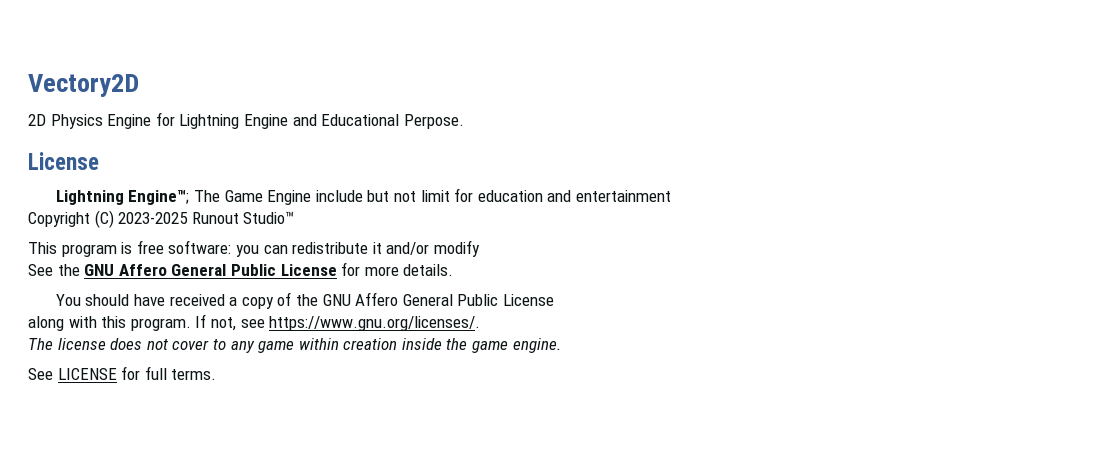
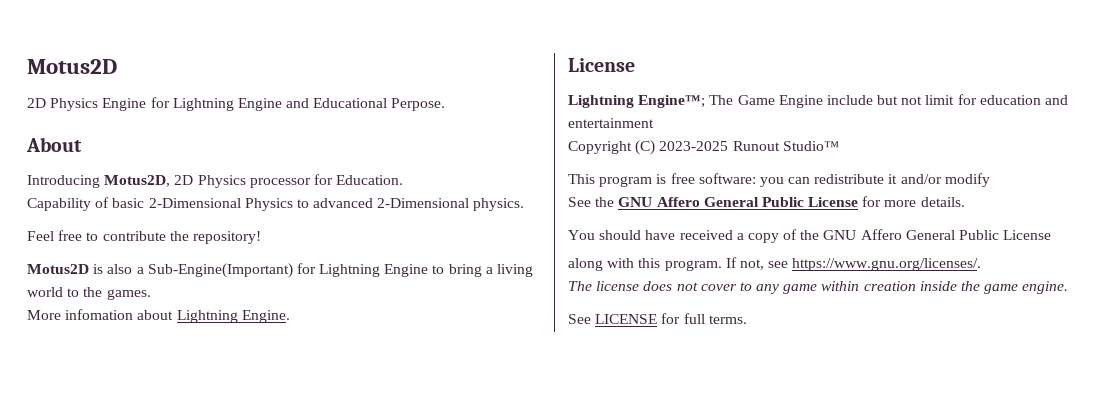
[28,74,139,97] Vectory2D -> [27,59,117,74] Motus2D
(464, 121) none -> [26,137,82,152] [27,174,404,188] [27,197,525,211] [27,230,261,244] [27,263,534,278] [27,287,151,300] [27,309,290,323] // About // Introducing Motus2D, 2D Physics processor for Education. // Capability of basic 2-Dimensional Physics to advanced 2-Dimensional physics. // Feel free to contribute the repository! // Motus2D is also a Sub-Engine(Important) for Lightning Engine to bring a living world to the games. // More infomation about Lightning Engine.

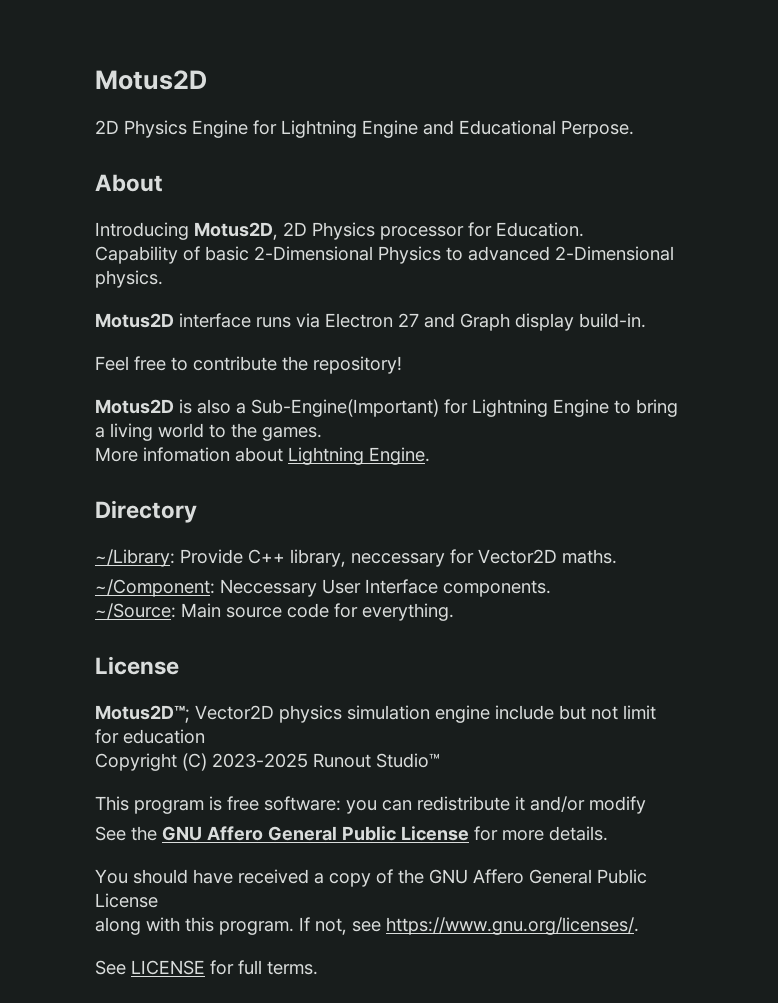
(525, 204) none -> [95,313,646,331] // Motus2D interface runs via Electron 27 and Graph display build-in.
[568,58,635,72] [568,95,823,108] License // Lightning Engine™; The Game Engine -> [95,500,197,523] [95,549,617,567] [95,579,551,597] [95,603,454,621] [95,656,179,675] [95,705,490,723] Directory // ~/Library: Provide C++ library, neccessary for Vector2D maths. // ~/Component: Neccessary User Interface components. // ~/Source: Main source code for everything. // License // Motus2D™; Vector2D physics simulation engine
[1045,95,1069,105] [568,118,654,128] and entertainment -> (205, 736) none
[568,281,1069,294] // The license does not cover to any game within creation inside the game engine. -> (639, 926) none

